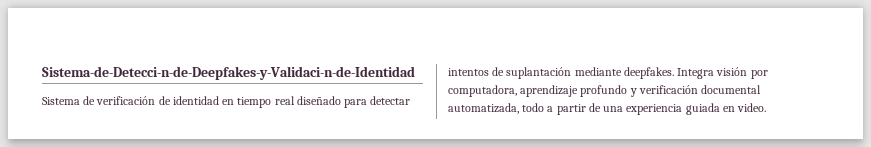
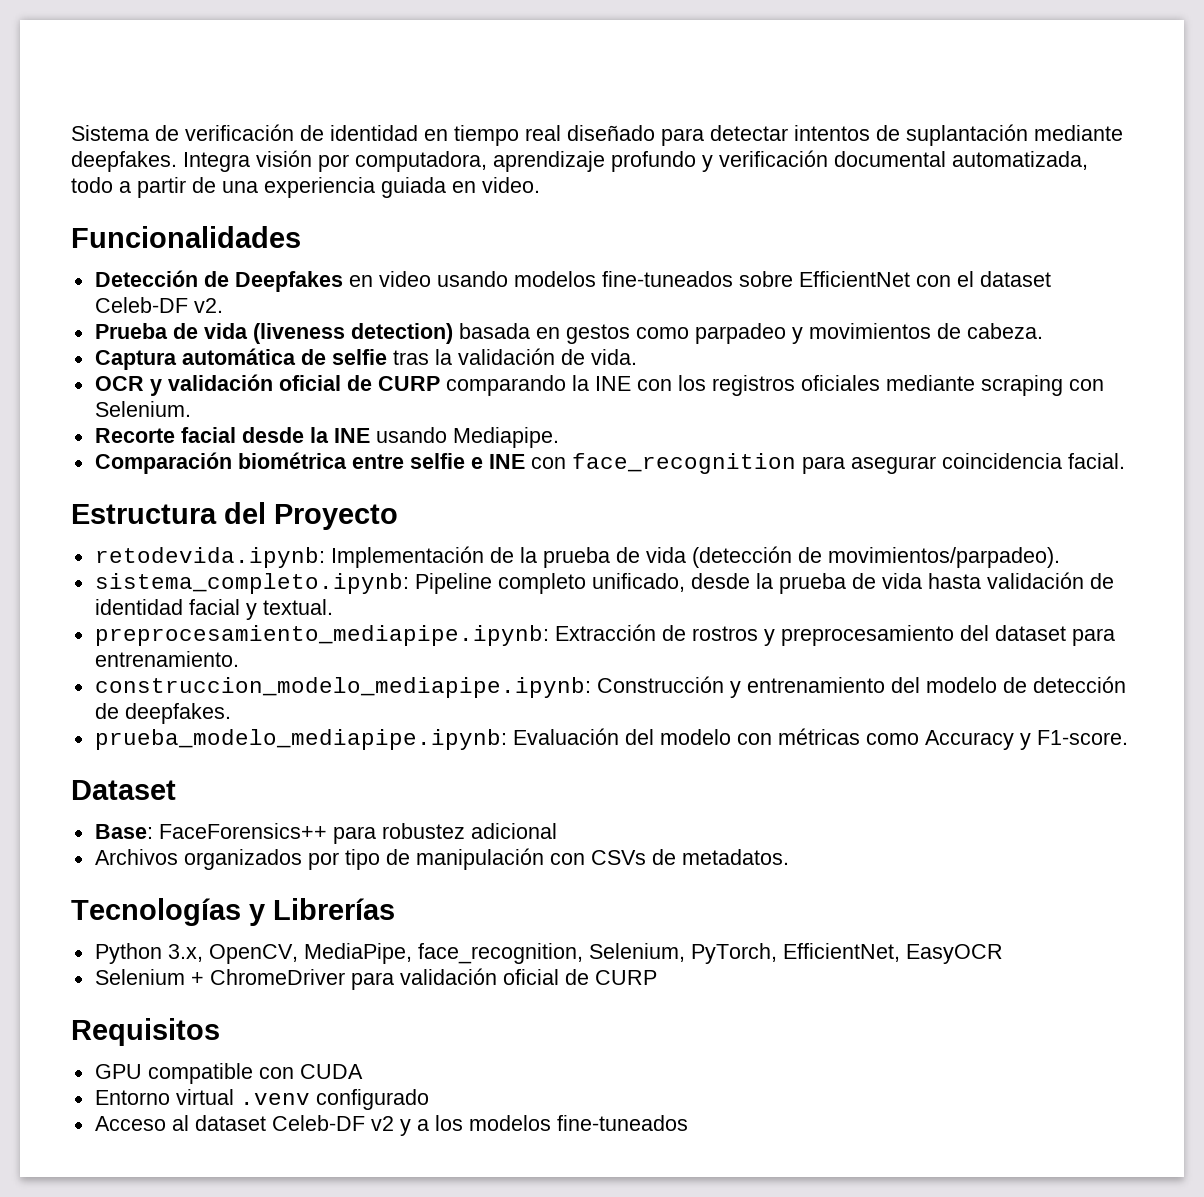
[42,66,415,80] Sistema-de-Detecci-n-de-Deepfakes-y-Validaci-n-de-Identidad // -> (71, 133) none
(767, 107) none -> [71,226,301,248] [94,270,1051,292] [94,297,223,313] [94,323,1043,344] [94,348,637,370] [94,374,1104,396] [94,401,191,417] [94,427,559,448] [94,452,1125,474] [71,502,398,530] [94,546,1060,568] [94,572,1114,594] [94,599,333,620] [94,624,1115,646] [94,651,239,667] [94,676,1126,698] [94,703,231,724] [94,728,1128,750] [71,780,176,800] [94,823,557,844] [94,848,789,870] [71,898,395,926] [94,943,1003,964] [94,968,657,990] [71,1018,220,1046] [94,1063,363,1084] [94,1089,429,1110] [94,1115,688,1136] // Funcionalidades // Detección de Deepfakes en video usando modelos fine-tuneados sobre EfficientNet con el dataset Celeb-DF v2. // Prueba de vida (liveness detection) basada en gestos como parpadeo y movimientos de cabeza. // Captura automática de selfie tras la validación de vida. // OCR y validación oficial de CURP comparando la INE con los registros oficiales mediante scraping con Selenium. // Recorte facial desde la INE usando Mediapipe. // Comparación biométrica entre selfie e INE con face_recognition para asegurar coincidencia facial. // Estructura del Proyecto // retodevida.ipynb: Implementación de la prueba de vida (detección de movimientos/parpadeo). // sistema_completo.ipynb: Pipeline completo unificado, desde la prueba de vida hasta validación de identidad facial y textual. // preprocesamiento_mediapipe.ipynb: Extracción de rostros y preprocesamiento del dataset para entrenamiento. // construccion_modelo_mediapipe.ipynb: Construcción y entrenamiento del modelo de detección de deepfakes. // prueba_modelo_mediapipe.ipynb: Evaluación del modelo con métricas como Accuracy y F1-score. // Dataset // Base: FaceForensics++ para robustez adicional // Archivos organizados por tipo de manipulación con CSVs de metadatos. // Tecnologías y Librerías // Python 3.x, OpenCV, MediaPipe, face_recognition, Selenium, PyTorch, EfficientNet, EasyOCR // Selenium + ChromeDriver para validación oficial de CURP // Requisitos // GPU compatible con CUDA // Entorno virtual .venv configurado // Acceso al dataset Celeb-DF v2 y a los modelos fine-tuneados

